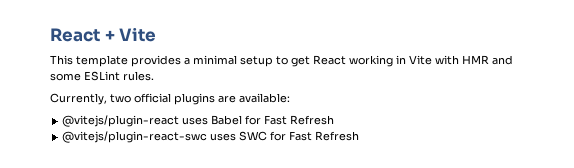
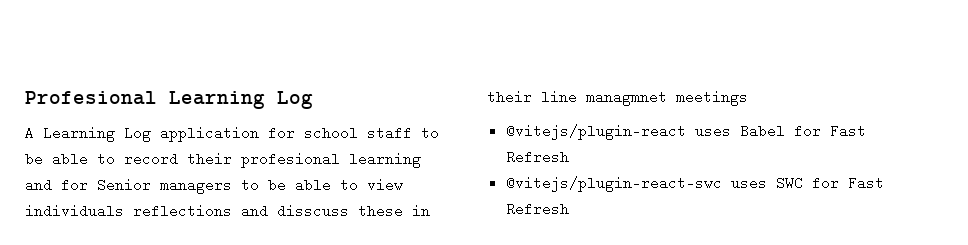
[50,27,157,42] [50,55,513,67] [50,71,154,81] [50,93,290,105] React + Vite // This template provides a minimal setup to get React working in Vite with HMR and some ESLint rules. // Currently, two official plugins are available: -> [25,91,313,109] [25,126,439,142] [25,152,421,168] [25,178,403,194] [25,204,430,218] [487,90,748,106] Profesional Learning Log // A Learning Log application for school staff to be able to record their profesional learning and for Senior managers to be able to view individuals reflections and disscuss these in their line managmnet meetings

